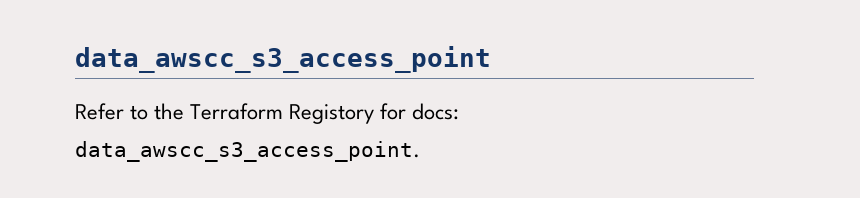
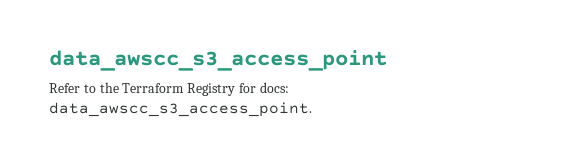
[289,104,375,124] Registory -> [187,83,236,96] Registry

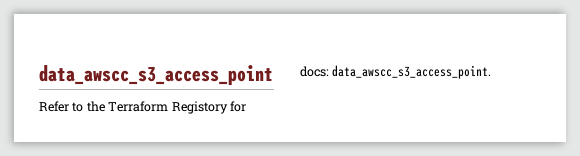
[187,83,236,96] Registry -> [171,101,228,114] Registory

